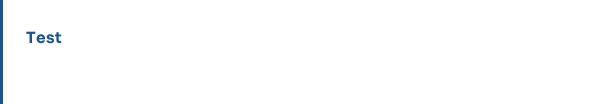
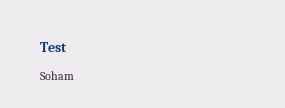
(62, 37) none -> [40,71,74,80] // Soham

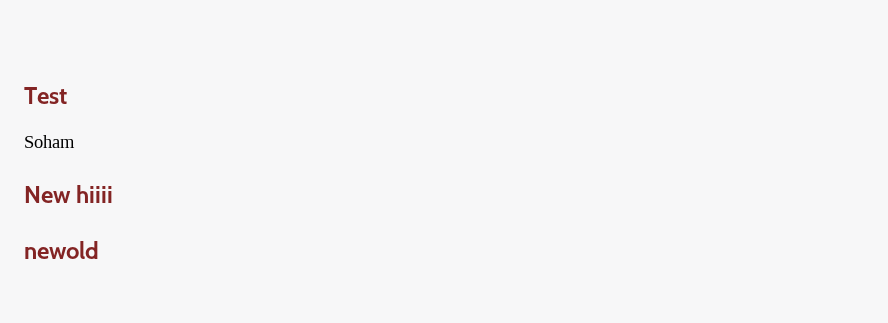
(74, 75) none -> [24,185,114,203] [24,241,99,259] // New hiiii // newold

